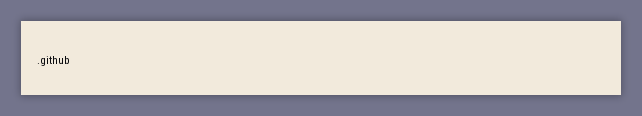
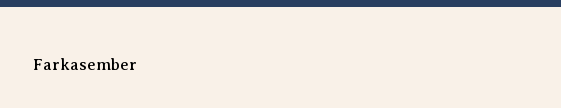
[37,56,70,66] .github -> [33,58,137,70] Farkasember

